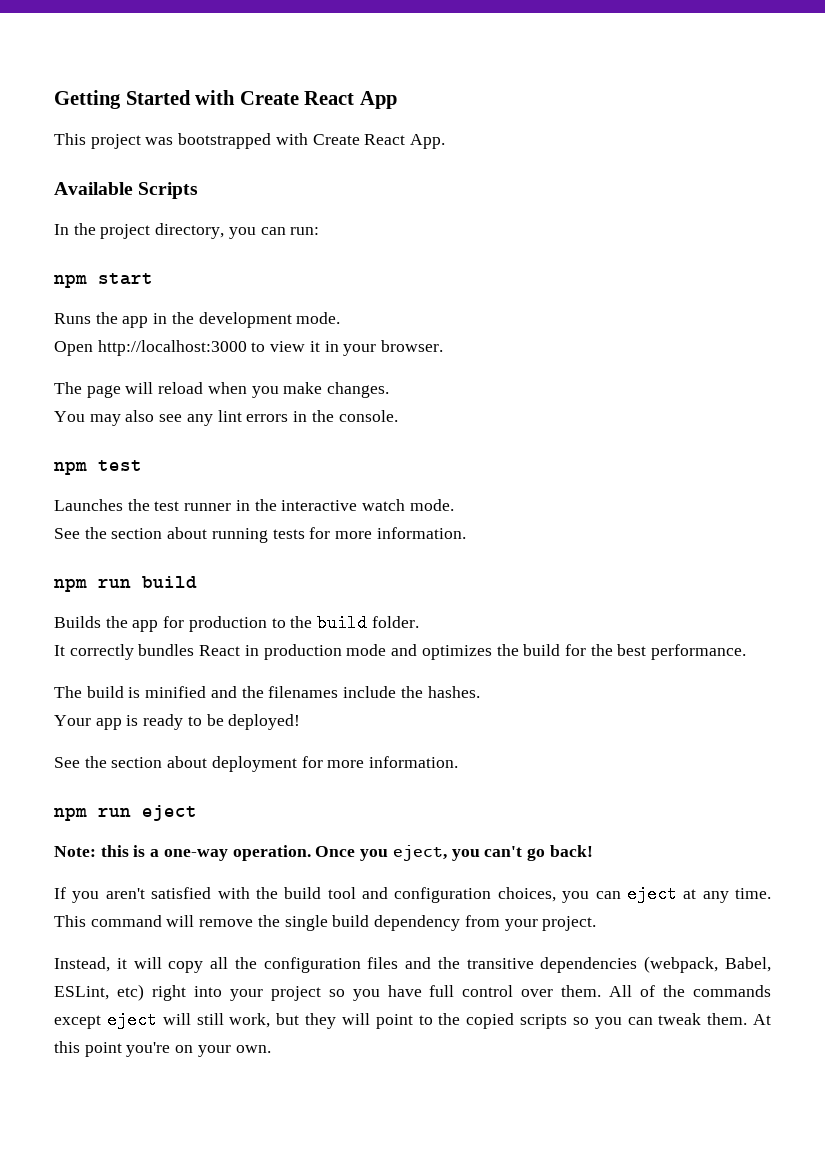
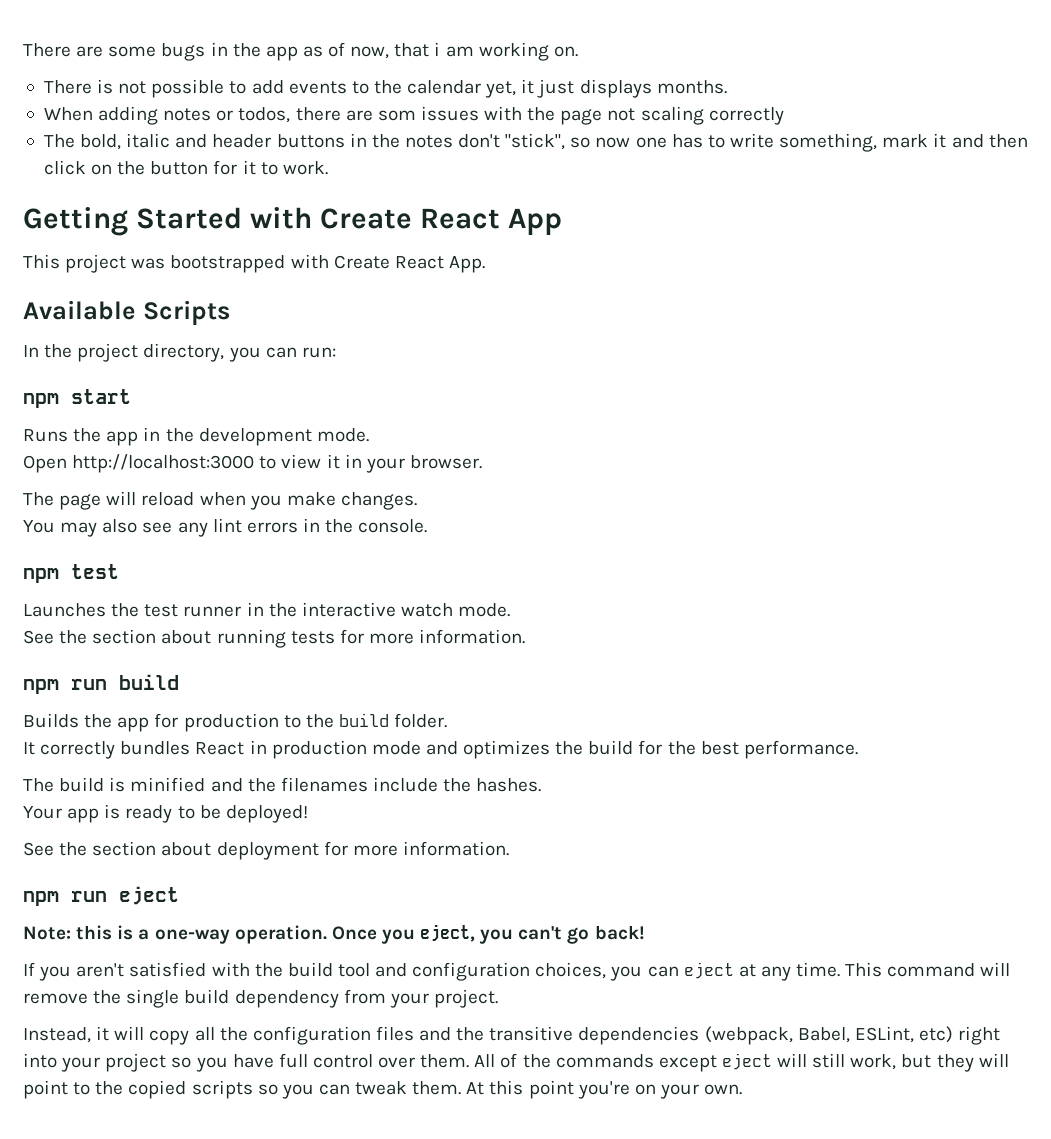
(54, 99) none -> [23,42,578,61] [43,79,727,98] [43,106,784,125] [43,133,1028,152] [43,160,328,175] There are some bugs in the app as of now, that i am working on. // There is not possible to add events to the calendar yet, it just displays months. // When adding notes or todos, there are som issues with the page not scaling correctly // The bold, italic and header buttons in the notes don't "stick", so now one has to write something, mark it and then click on the button for it to work. //

